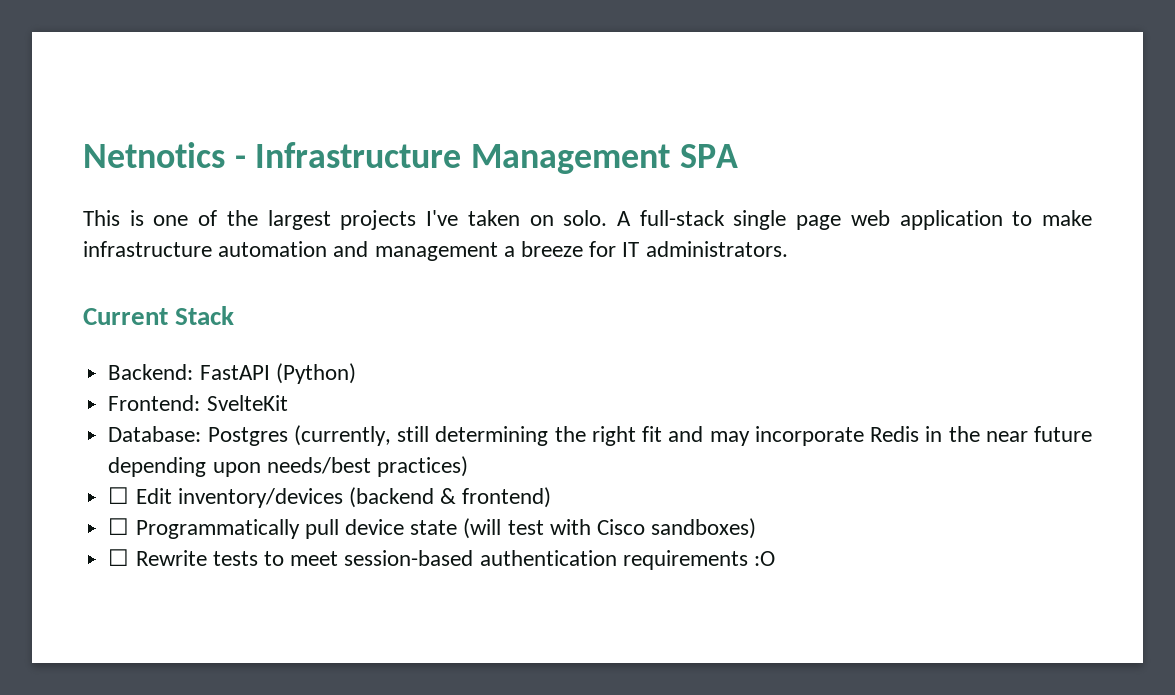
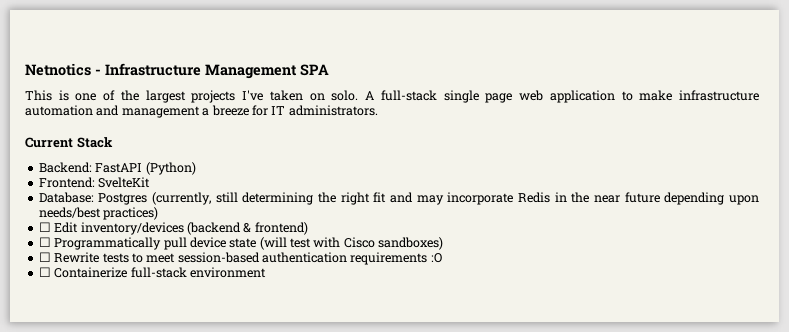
(775, 558) none -> [38,267,266,278] // ☐ Containerize full-stack environment

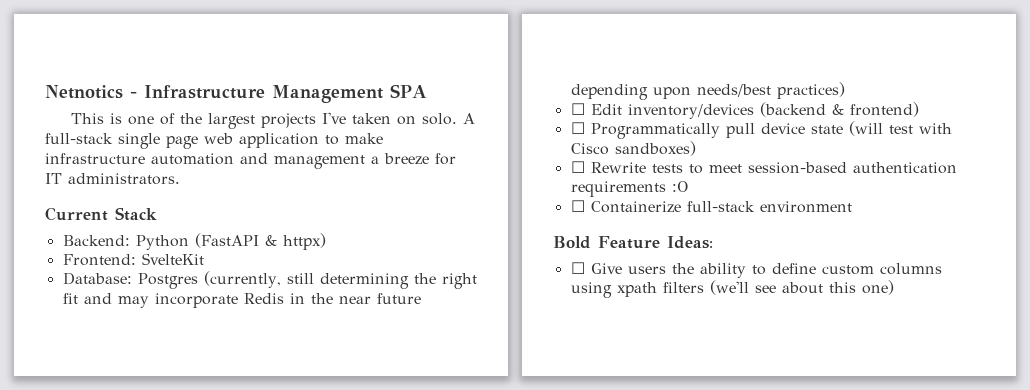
[95,162,196,175] FastAPI (Python) -> [135,233,326,250] Python (FastAPI & httpx)
(266, 272) none -> [553,236,713,249] [570,262,942,278] [570,280,894,298] // Bold Feature Ideas: // ☐ Give users the ability to define custom columns using xpath filters (we'll see about this one)

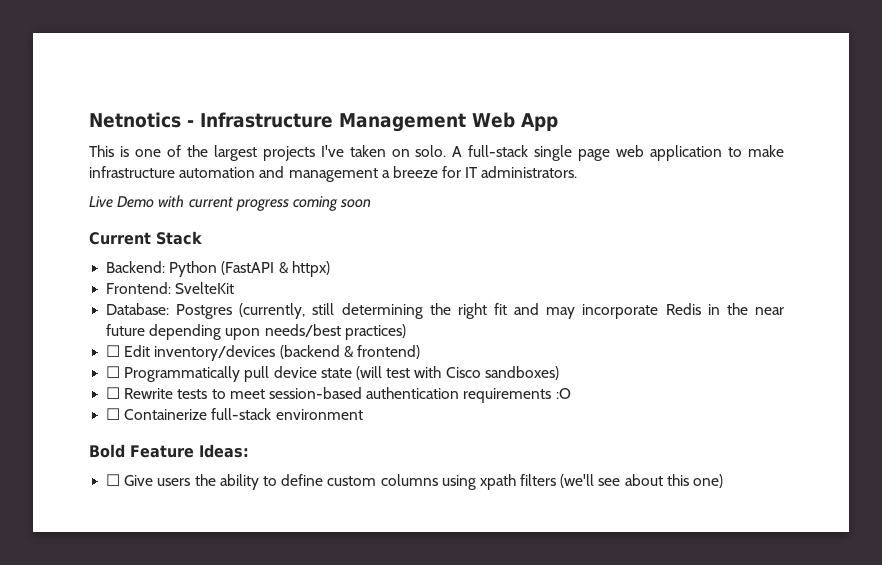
[390,84,427,98] SPA -> [472,112,558,131] Web App
(180, 179) none -> [89,195,372,211] // Live Demo with current progress coming soon

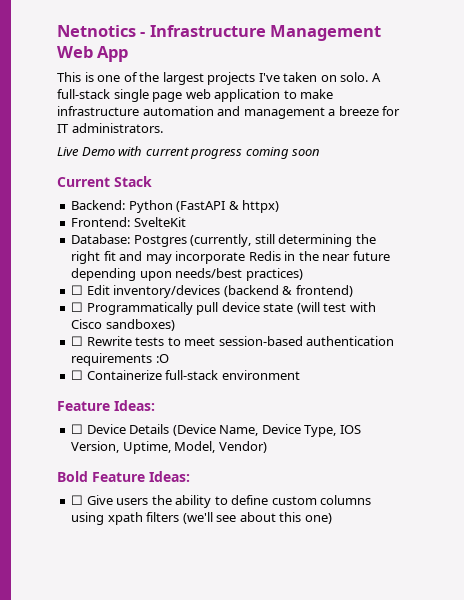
(363, 414) none -> [57,400,155,411] [71,424,361,437] [71,441,267,454] // Feature Ideas: // ☐ Device Details (Device Name, Device Type, IOS Version, Uptime, Model, Vendor)

